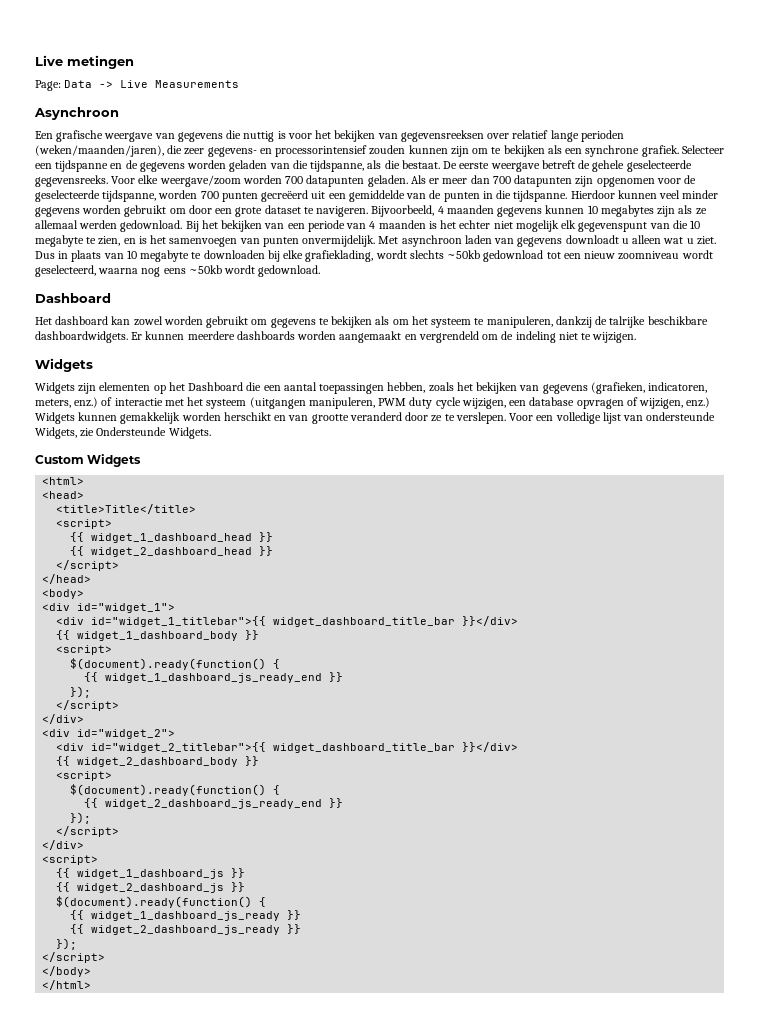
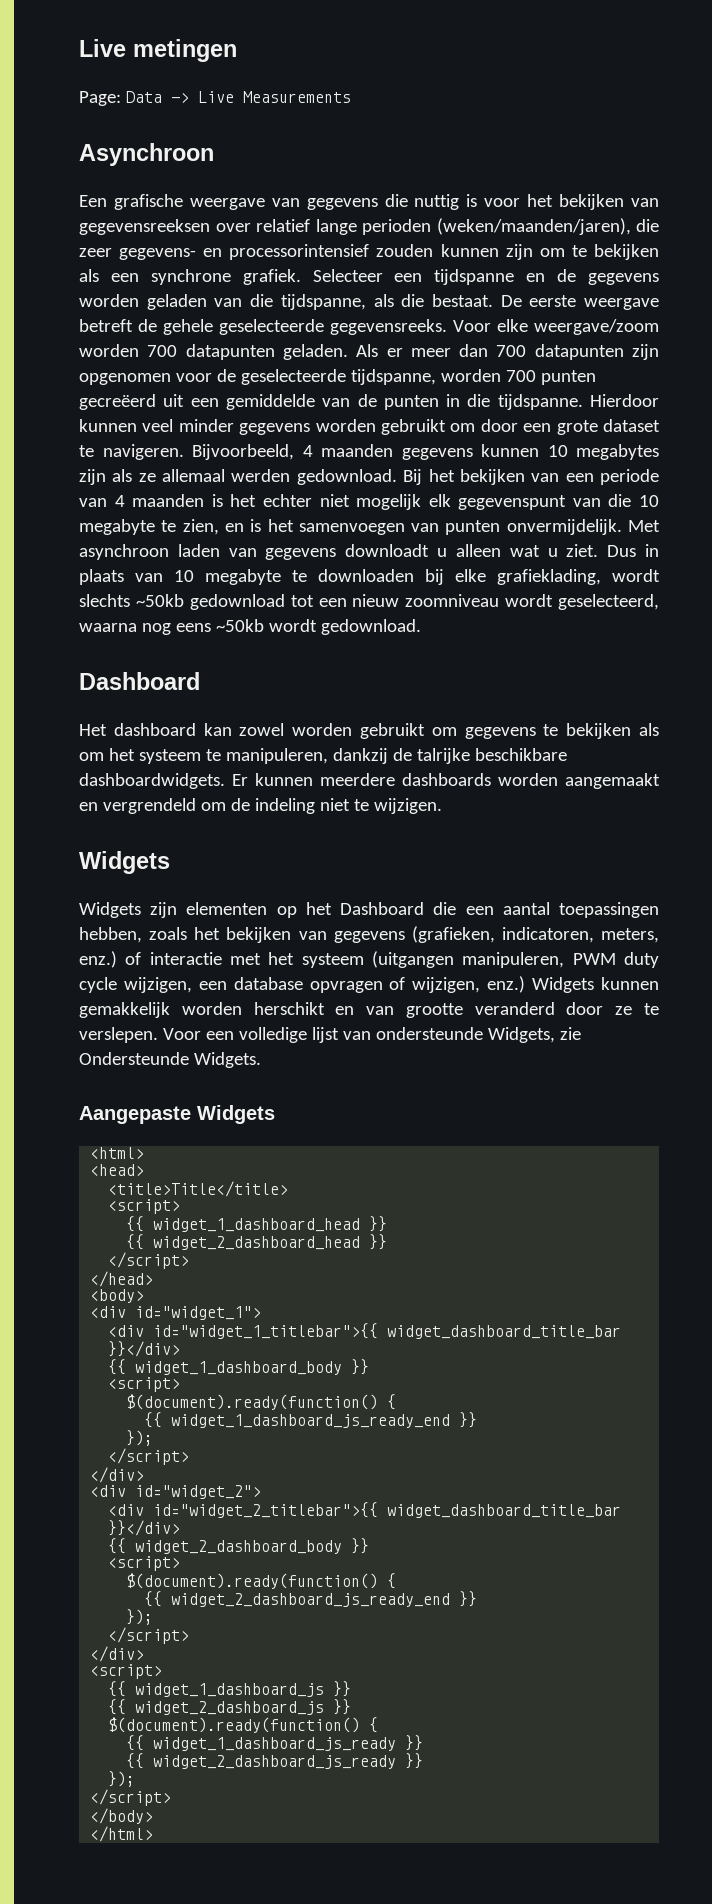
[35,455,84,464] Custom -> [79,1106,191,1124] Aangepaste

